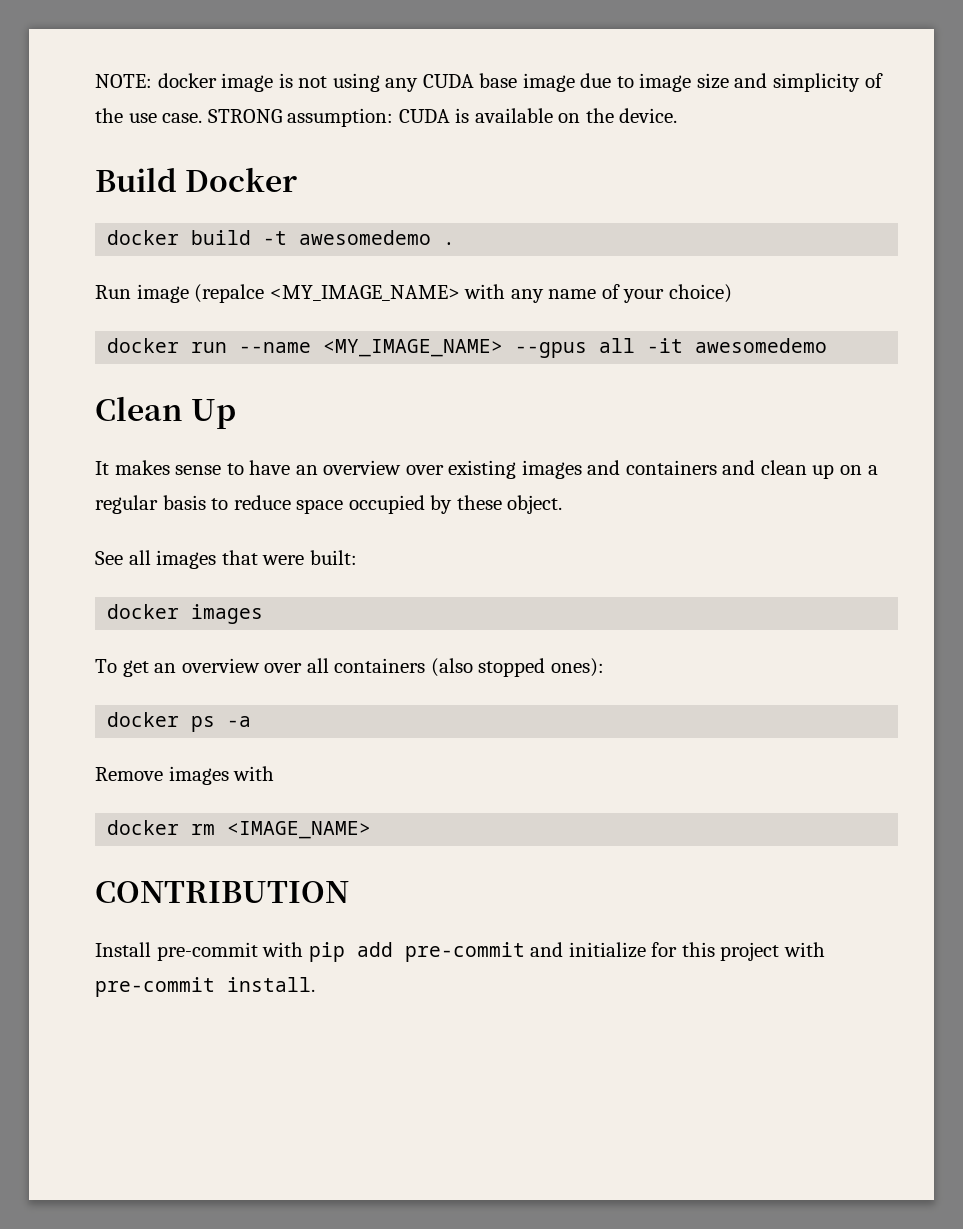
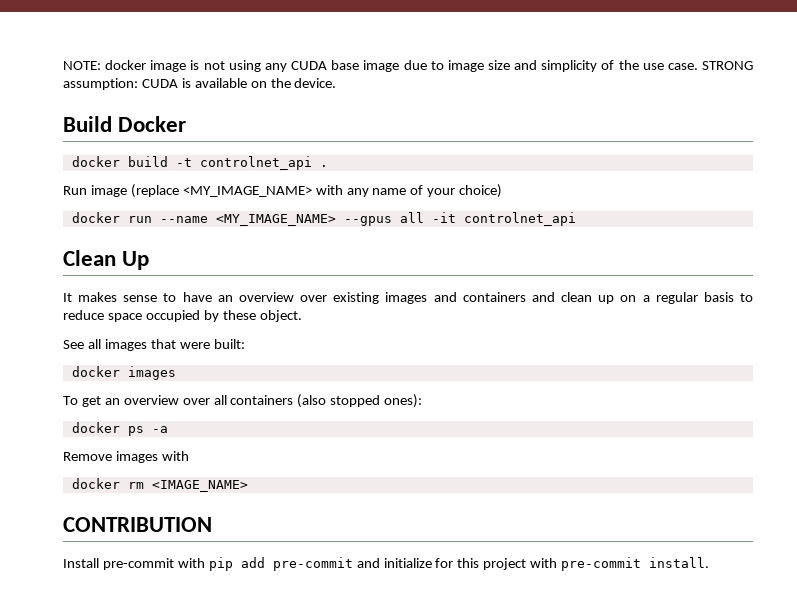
[299,230,432,245] awesomedemo -> [199,156,312,170] controlnet_api
[194,284,265,303] (repalce -> [130,184,179,198] (replace
[695,338,828,353] awesomedemo -> [463,212,576,226] controlnet_api

